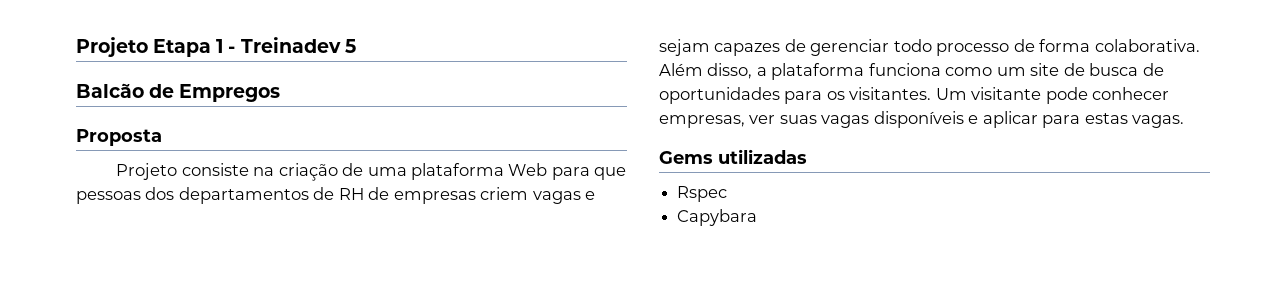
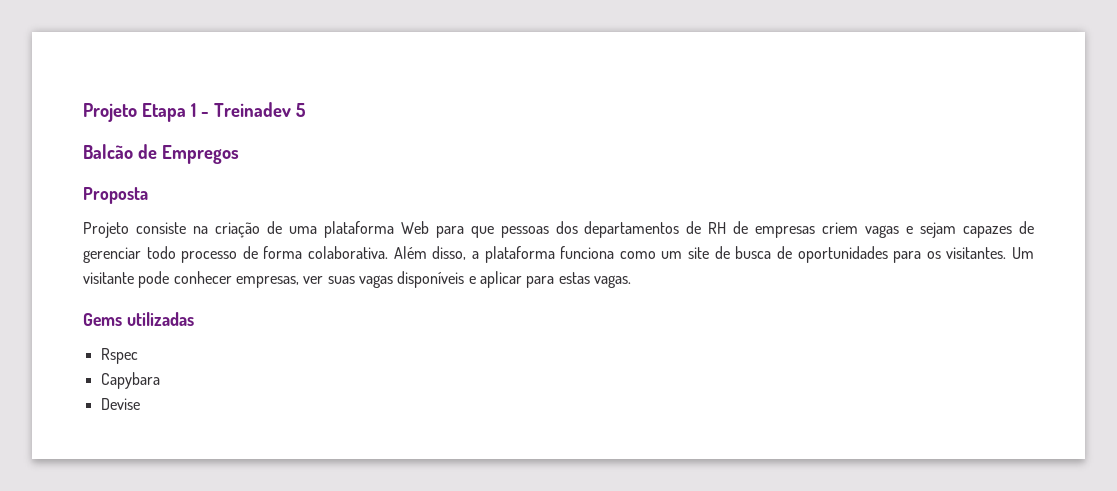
(758, 217) none -> [100,398,140,410] // Devise

